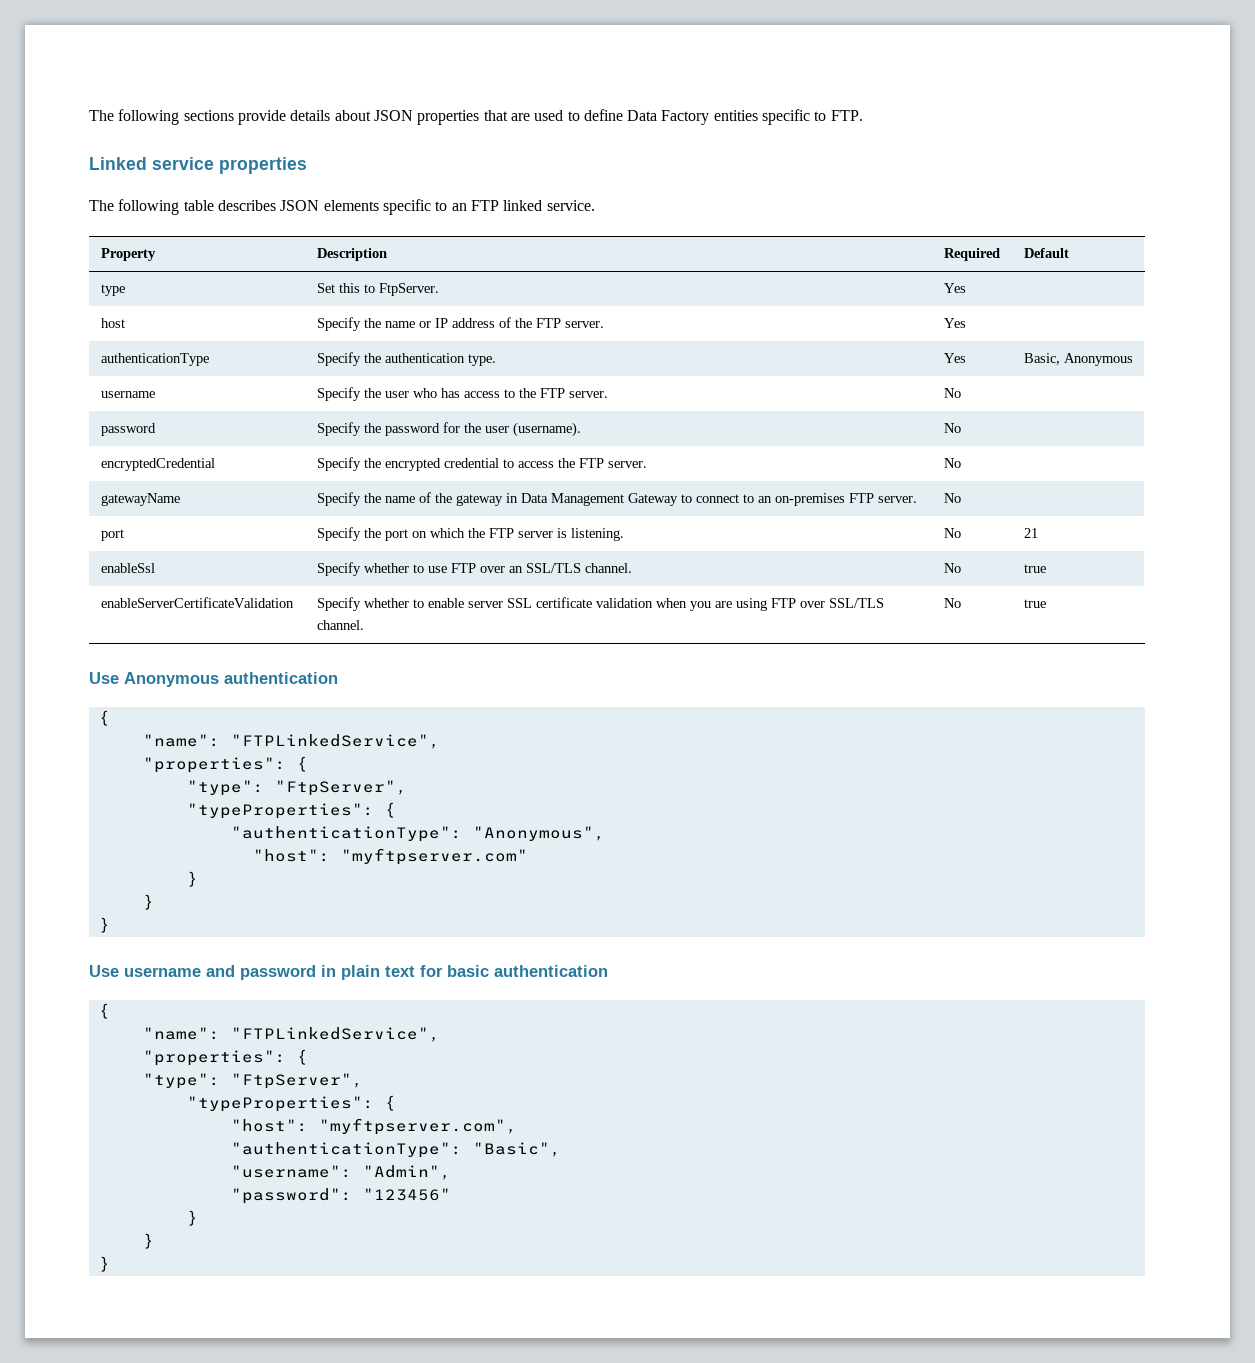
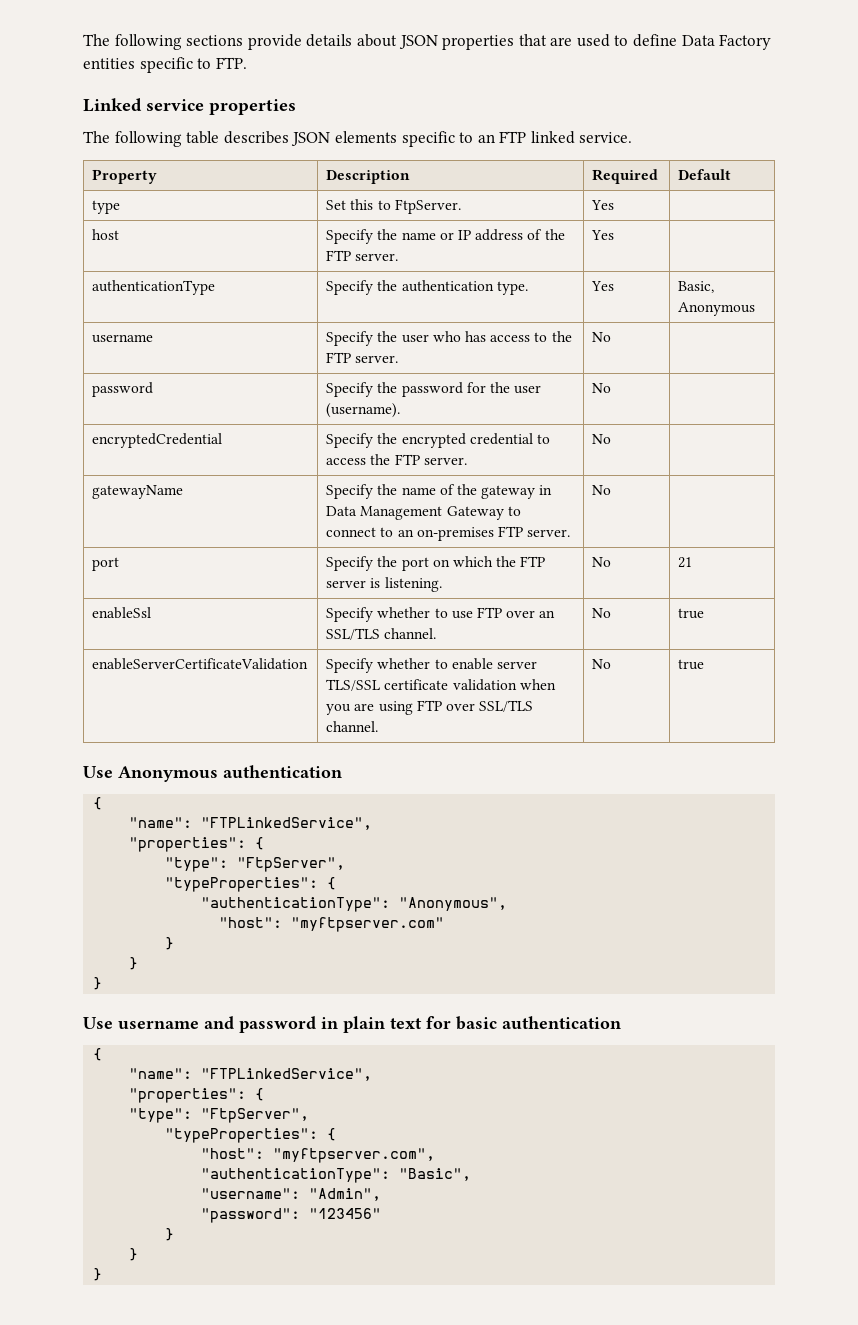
[506,598,532,608] SSL -> [326,679,381,691] TLS/SSL

